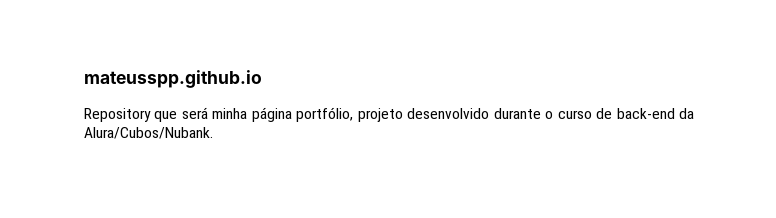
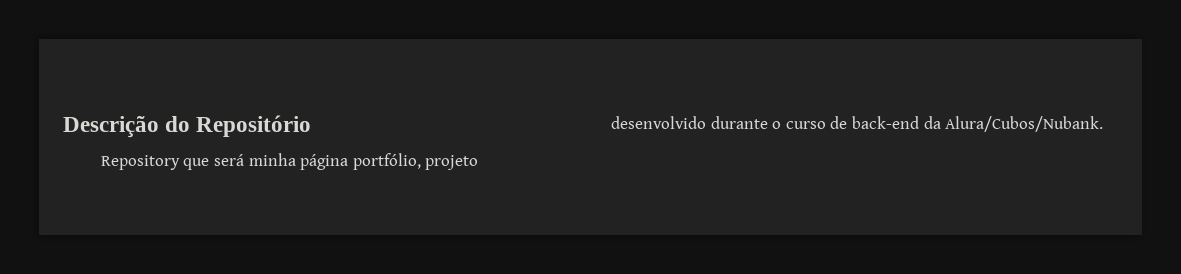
[84,70,262,88] mateusspp.github.io -> [63,115,312,138] Descrição do Repositório

